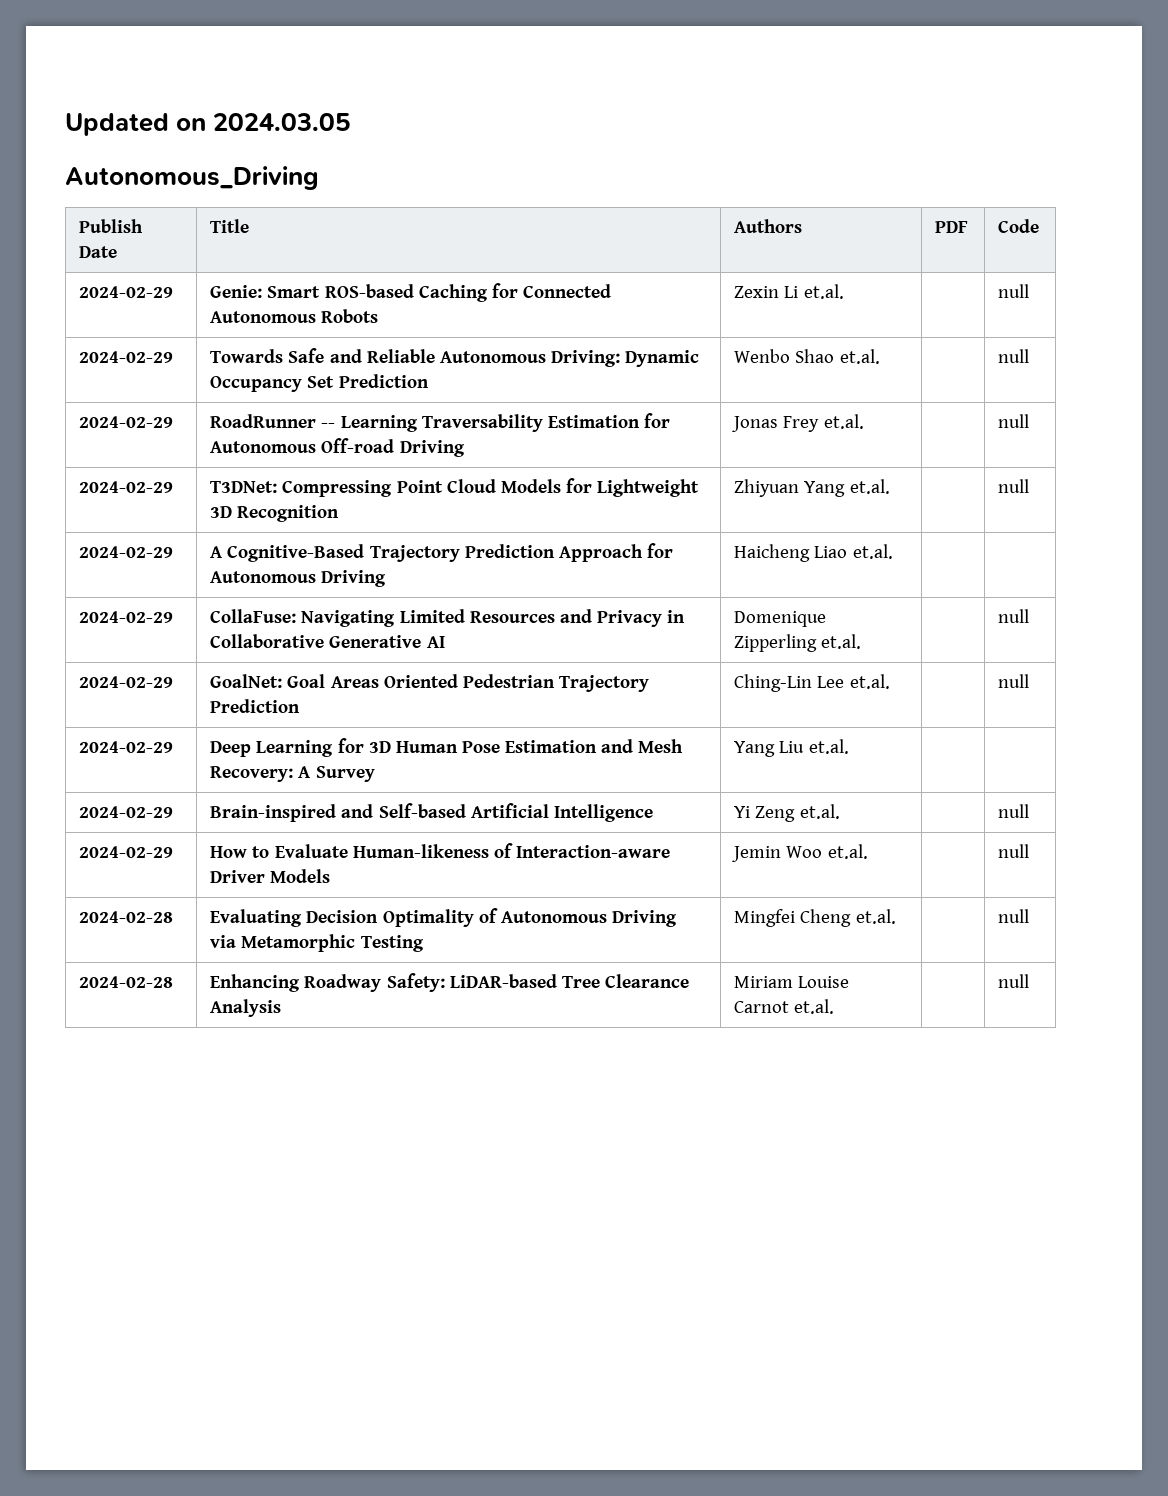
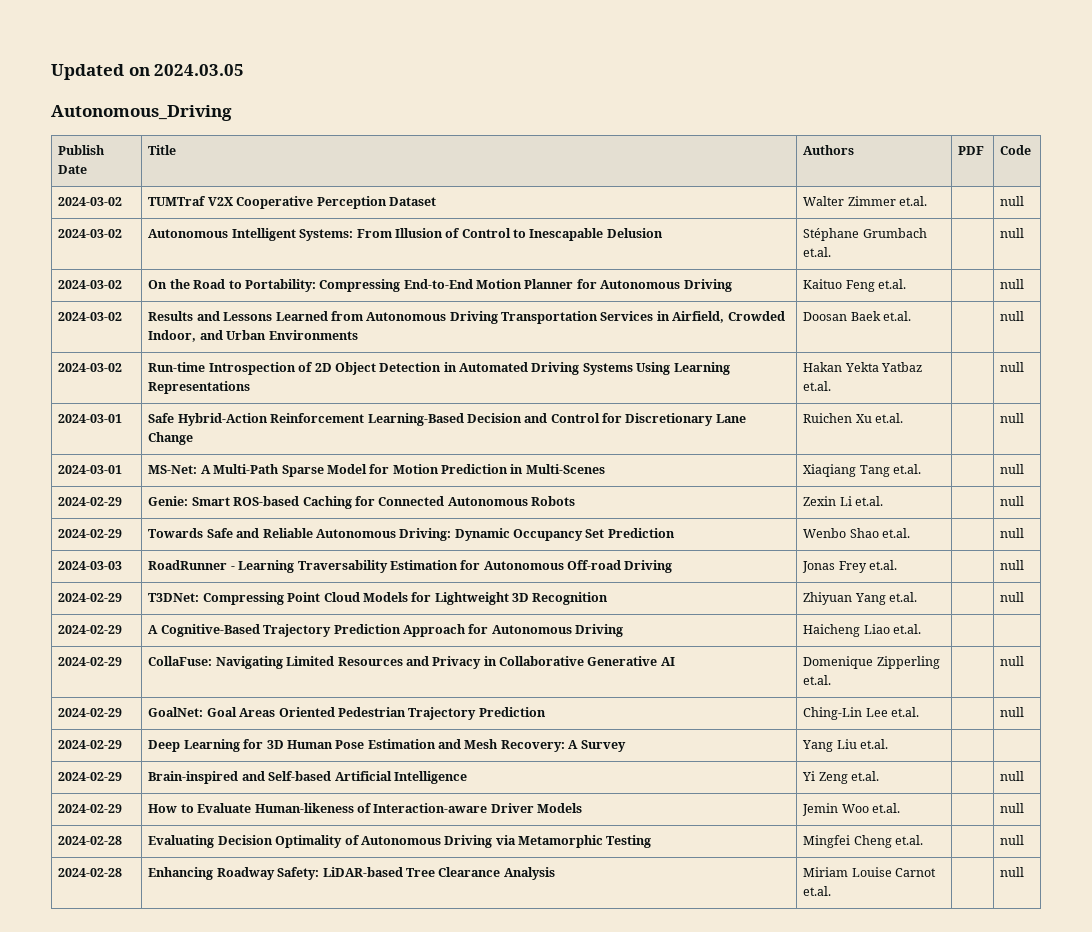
(1040, 226) none -> [58,197,123,206] [148,196,436,209] [803,196,928,206] [1000,196,1025,206] [58,229,123,238] [148,228,663,241] [803,228,927,241] [803,247,832,257] [1000,228,1025,238] [58,280,123,289] [148,279,732,292] [803,279,907,292] [1000,279,1025,289] [58,312,123,321] [148,311,785,324] [148,330,358,342] [803,311,912,321] [1000,311,1025,321] [58,363,123,372] [148,362,730,375] [148,381,251,394] [803,362,923,372] [803,381,832,391] [1000,362,1025,372] [58,414,123,423] [148,413,746,426] [148,432,194,445] [803,413,904,423] [1000,413,1025,423] [58,465,123,474] [148,464,605,477] [803,464,922,477] [1000,464,1025,474] // 2024-03-02 | TUMTraf V2X Cooperative Perception Dataset | Walter Zimmer et.al. | | null // 2024-03-02 | Autonomous Intelligent Systems: From Illusion of Control to Inescapable Delusion | Stéphane Grumbach et.al. | | null // 2024-03-02 | On the Road to Portability: Compressing End-to-End Motion Planner for Autonomous Driving | Kaituo Feng et.al. | | null // 2024-03-02 | Results and Lessons Learned from Autonomous Driving Transportation Services in Airfield, Crowded Indoor, and Urban Environments | Doosan Baek et.al. | | null // 2024-03-02 | Run-time Introspection of 2D Object Detection in Automated Driving Systems Using Learning Representations | Hakan Yekta Yatbaz et.al. | | null // 2024-03-01 | Safe Hybrid-Action Reinforcement Learning-Based Decision and Control for Discretionary Lane Change | Ruichen Xu et.al. | | null // 2024-03-01 | MS-Net: A Multi-Path Sparse Model for Motion Prediction in Multi-Scenes | Xiaqiang Tang et.al. | | null
[79,416,174,428] 2024-02-29 -> [58,561,123,570] 2024-03-03
[321,423,336,428] -- -> [230,566,235,570] -

